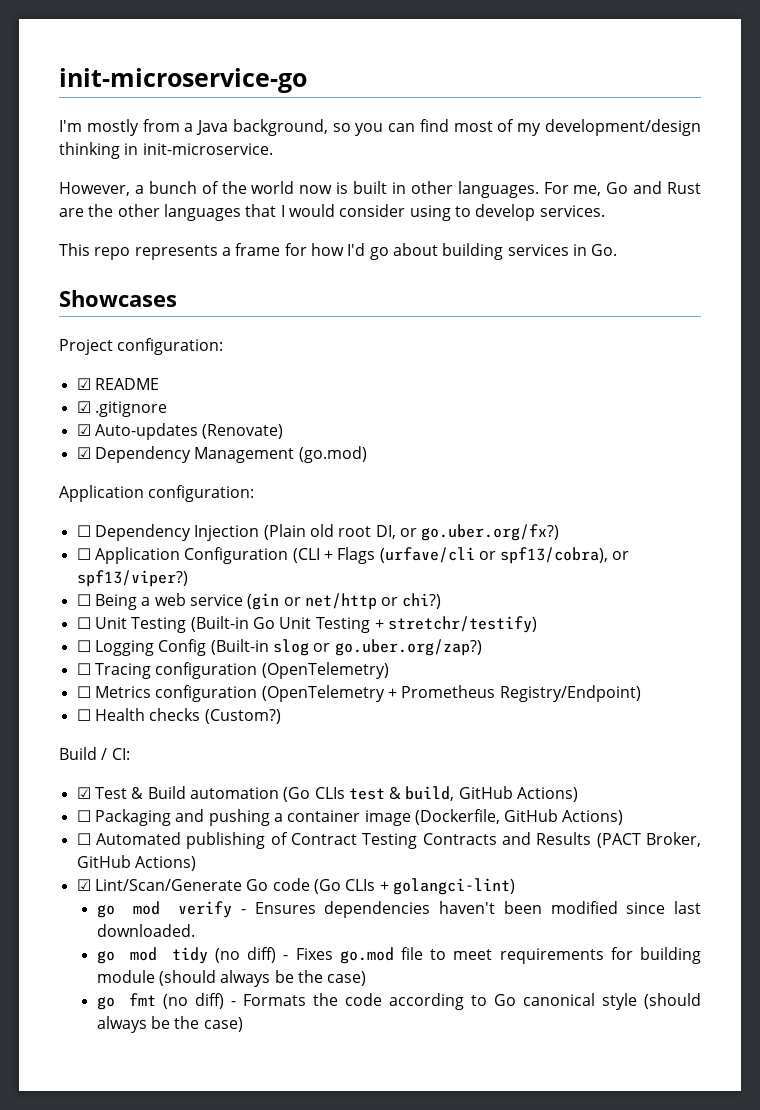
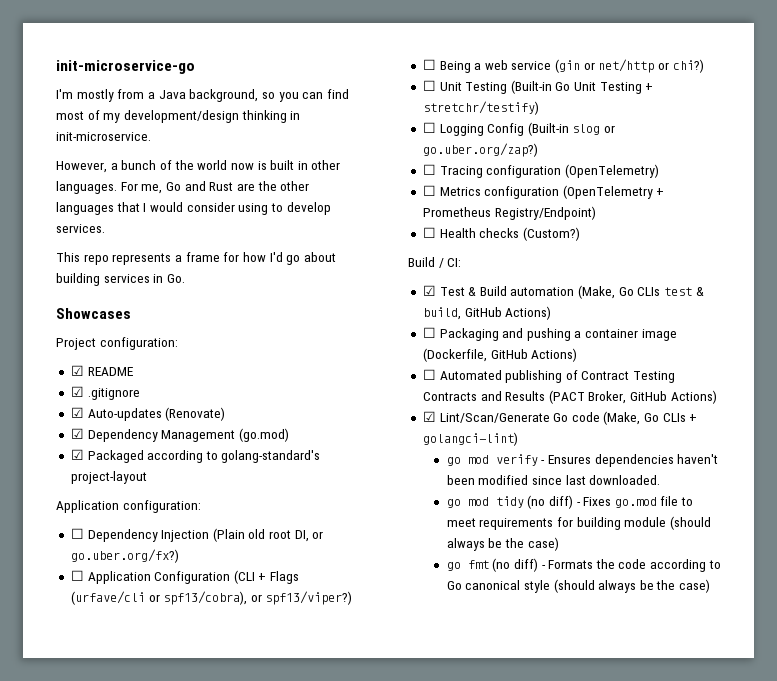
(367, 454) none -> [70,449,321,463] [70,471,147,484] // ☑ Packaged according to golang-standard's project-layout
[283,787,311,802] (Go -> [578,285,634,299] (Make, Go
[313,879,341,894] (Go -> [603,411,660,425] (Make, Go

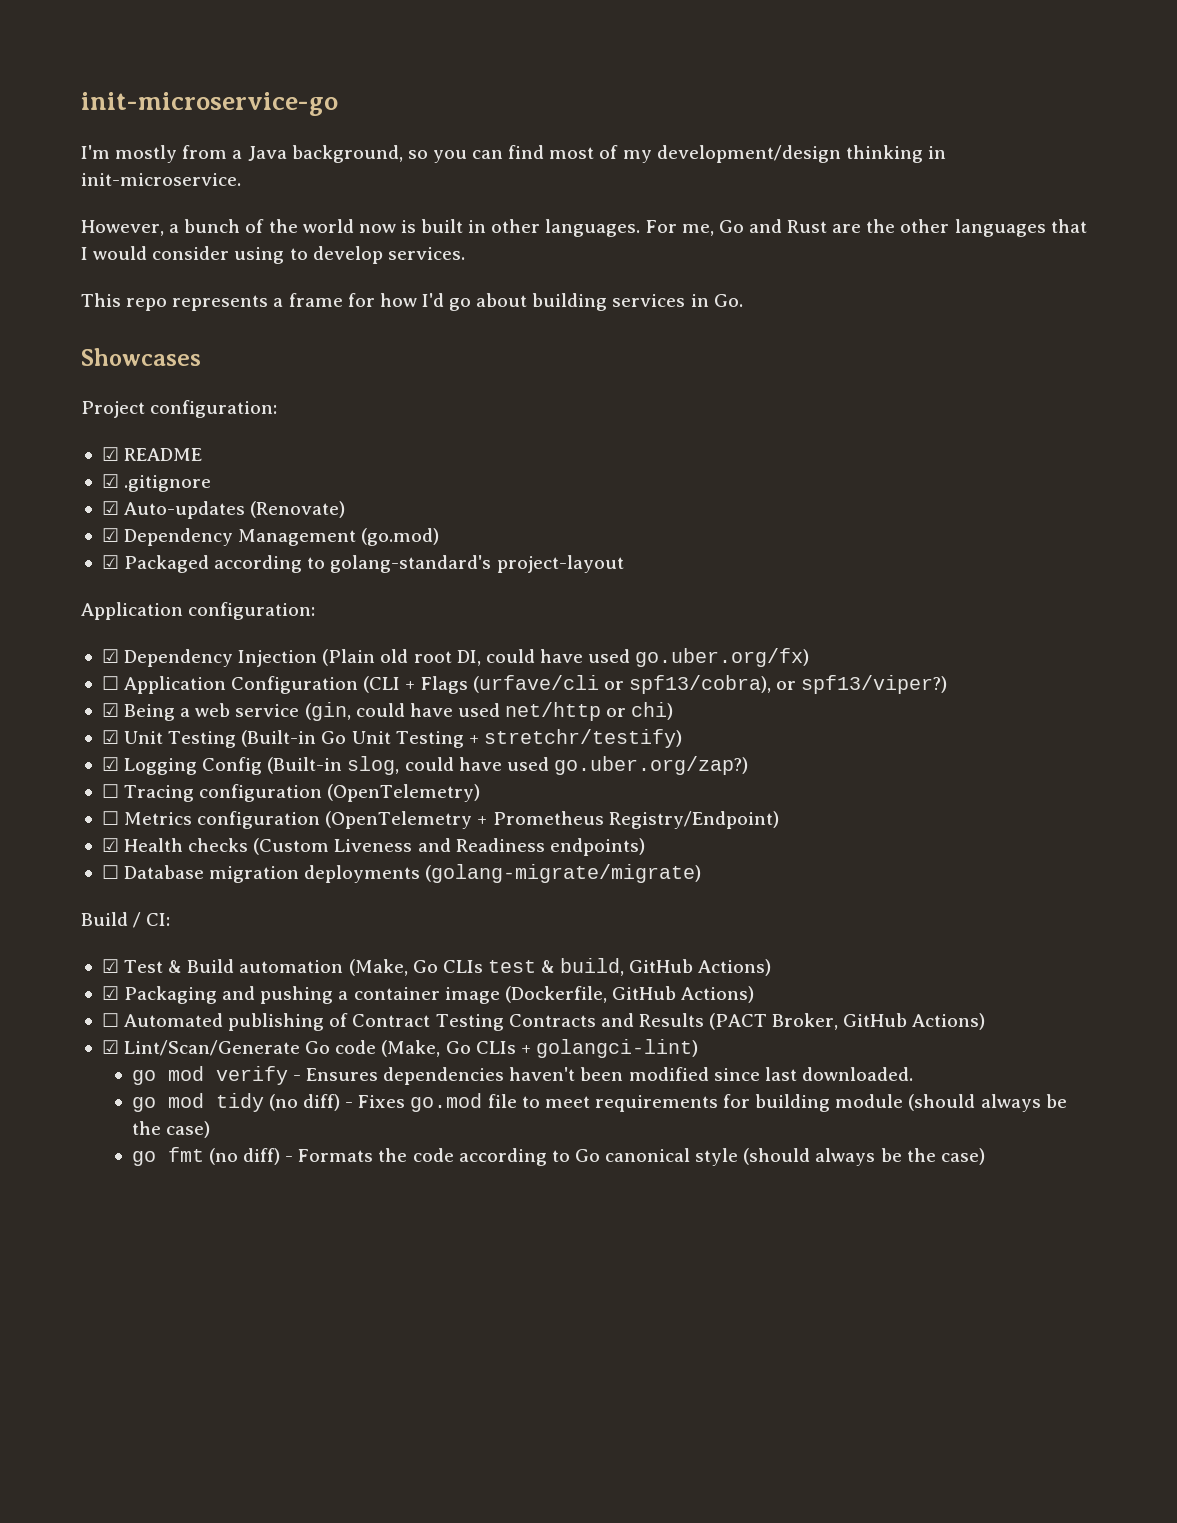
[70,528,84,539] ☐ -> [101,649,119,663] ☑
[312,531,324,539] [70,549,179,563] or go.uber.org/fx?) -> [485,648,810,667] could have used go.uber.org/fx)
[422,59,436,70] ☐ -> [101,703,119,717] ☑
[555,59,704,73] [422,80,436,91] (gin or net/http or chi?) // ☐ -> [304,702,674,721] [101,730,119,744] (gin, could have used net/http or chi) // ☑
[422,122,436,133] ☐ -> [101,757,119,771] ☑
[572,124,616,135] slog or -> [347,756,549,775] slog, could have used
[422,227,436,238] ☐ -> [101,838,119,852] ☑
[522,227,580,241] (Custom?) -> [253,838,645,856] [101,864,702,883] (Custom Liveness and Readiness endpoints) // ☐ Database migration deployments (golang-migrate/migrate)
[422,327,436,338] ☐ -> [101,986,119,1000] ☑

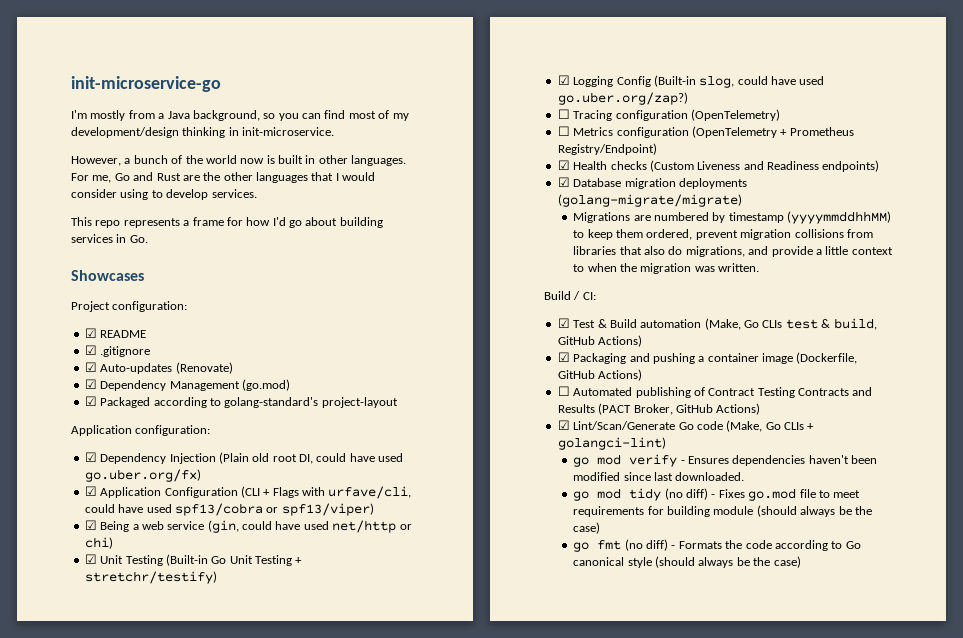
[101,676,119,690] ☐ -> [84,486,97,496] ☑
[472,675,948,694] (urfave/cli or spf13/cobra), or spf13/viper?) -> [302,486,412,499] [84,503,374,516] with urfave/cli, could have used spf13/cobra or spf13/viper)
[101,865,119,879] ☐ -> [557,177,570,187] ☑
(702, 873) none -> [573,211,892,224] [573,229,873,240] [573,246,893,257] [573,263,760,274] // Migrations are numbered by timestamp (yyyymmddhhMM) to keep them ordered, prevent migration collisions from libraries that also do migrations, and provide a little context to when the migration was written.

